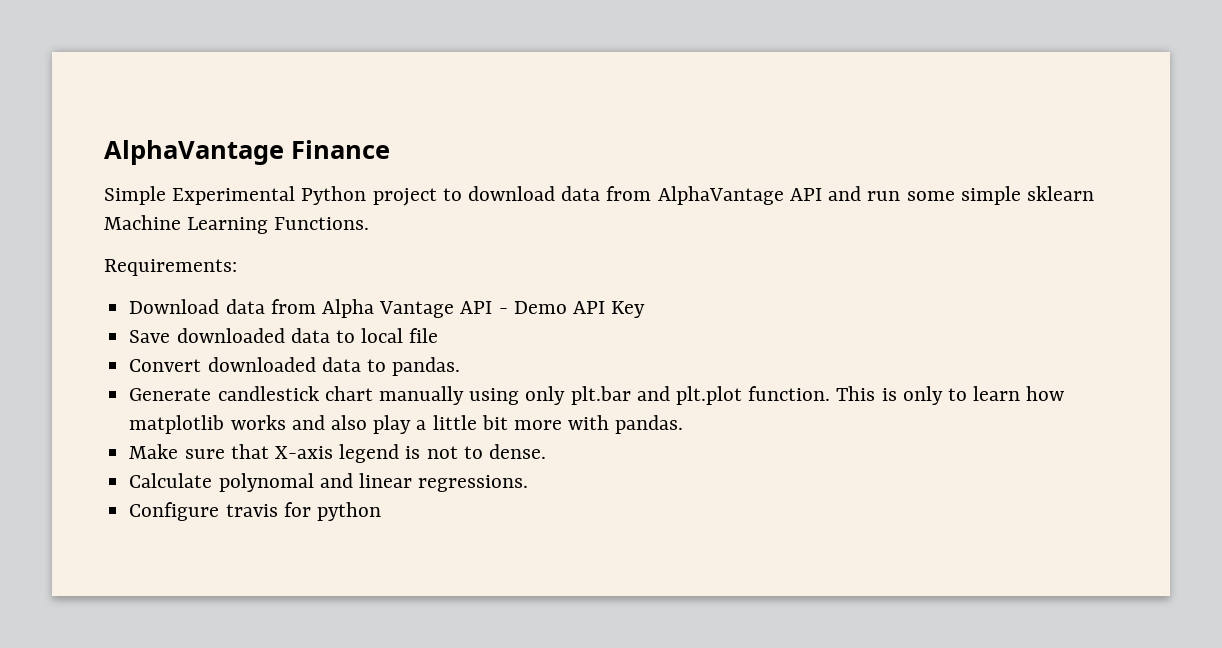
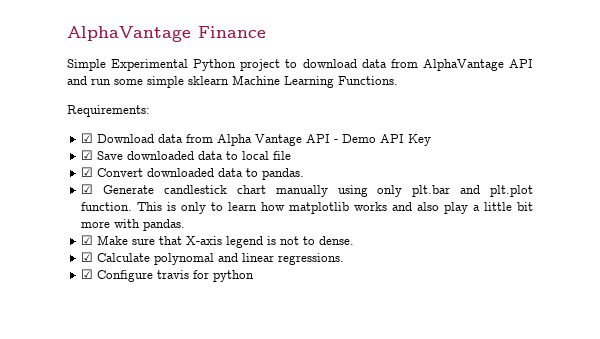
(237, 267) none -> [81,133,94,143] ☑
(646, 309) none -> [81,150,94,160] ☑
(439, 335) none -> [81,167,94,177] ☑
(461, 366) none -> [81,184,94,194] ☑
(684, 424) none -> [81,235,94,245] ☑
(546, 451) none -> [81,252,94,262] ☑
(529, 483) none -> [81,269,94,279] ☑

